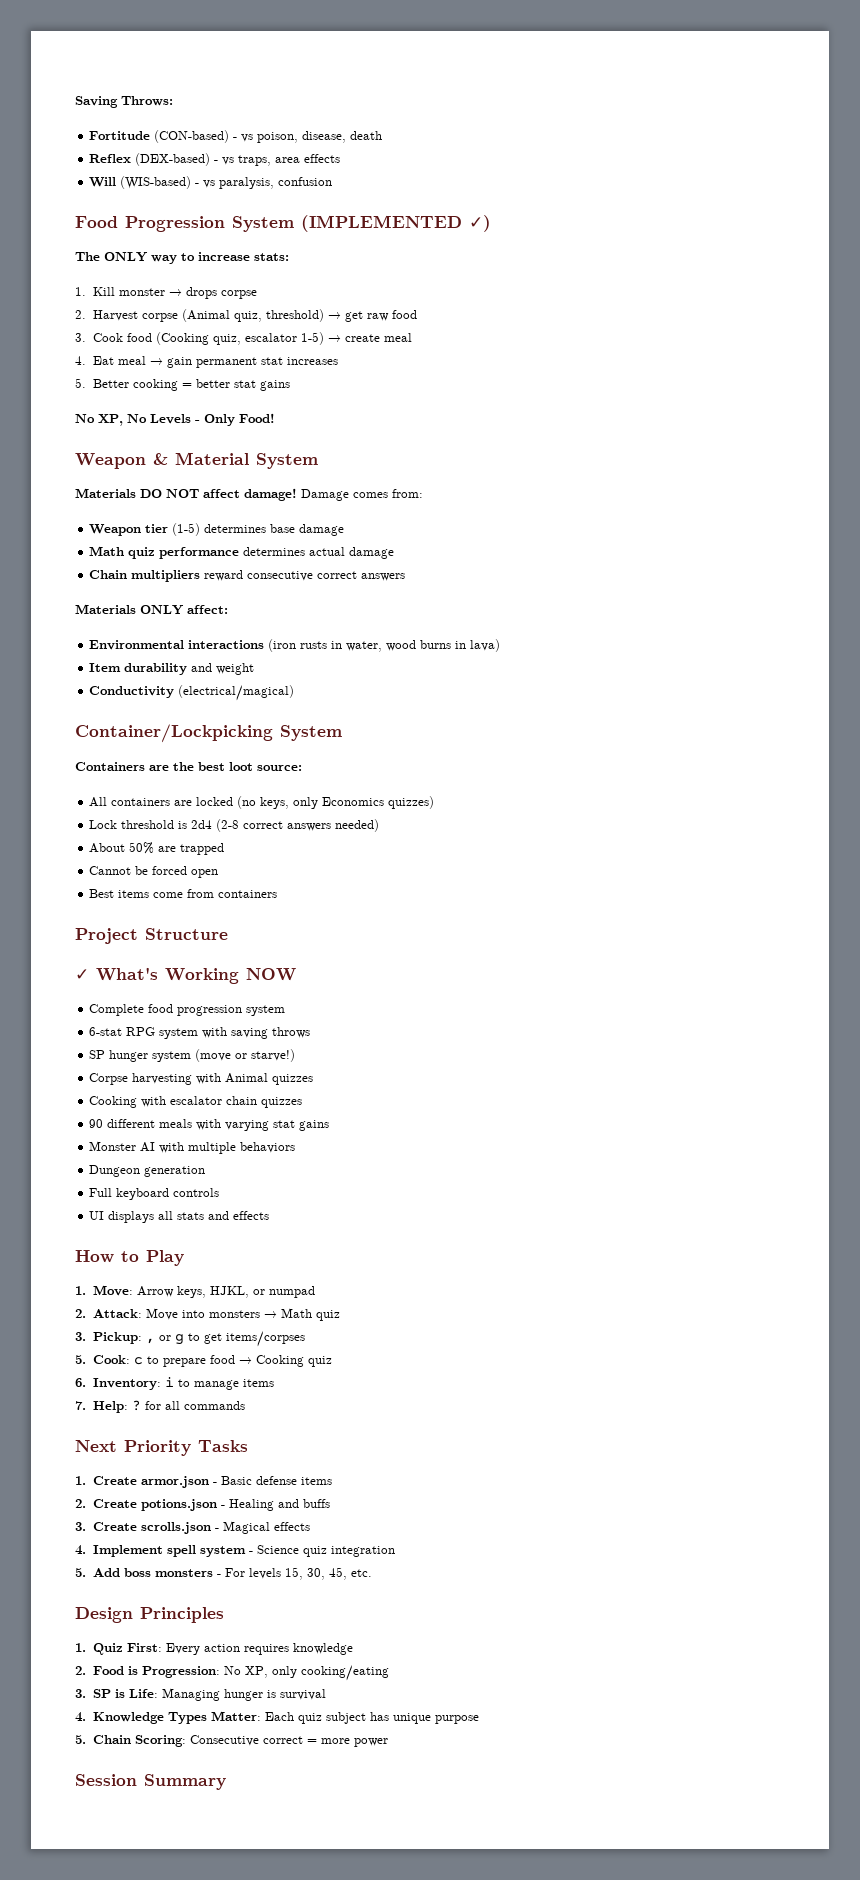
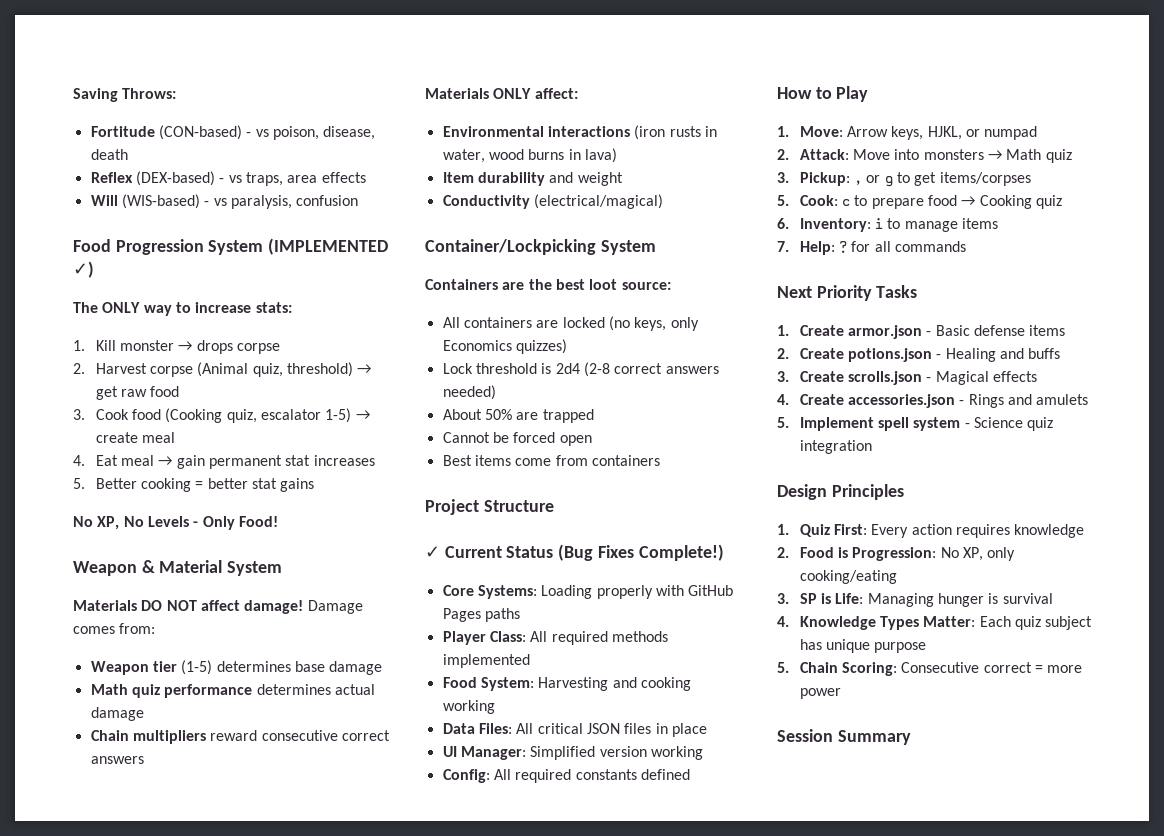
[96,967,296,984] [89,1004,286,1016] [89,1027,311,1039] [89,1049,296,1062] [89,1073,314,1085] [89,1096,303,1108] [89,1119,330,1131] [89,1141,296,1154] [89,1165,206,1177] [89,1188,220,1200] [89,1211,270,1223] What's Working NOW // Complete food progression system // 6-stat RPG system with saving throws // SP hunger system (move or starve!) // Corpse harvesting with Animal quizzes // Cooking with escalator chain quizzes // 90 different meals with varying stat gains // Monster AI with multiple behaviors // Dungeon generation // Full keyboard controls // UI displays all stats and effects -> [444,544,724,561] [442,585,734,599] [442,608,520,622] [442,631,668,645] [442,654,530,668] [442,677,691,691] [442,700,495,714] [442,723,707,737] [442,746,703,760] [442,769,690,783] Current Status (Bug Fixes Complete!) // Core Systems: Loading properly with GitHub Pages paths // Player Class: All required methods implemented // Food System: Harvesting and cooking working // Data Files: All critical JSON files in place // UI Manager: Simplified version working // Config: All required constants defined
(86, 1550) none -> [799,394,1089,408] [777,417,789,428] Create accessories.json - Rings and amulets // 5.
[75,1567,372,1580] // 5. Add boss monsters - For levels 15, 30, 45, etc. -> (872, 447) none

